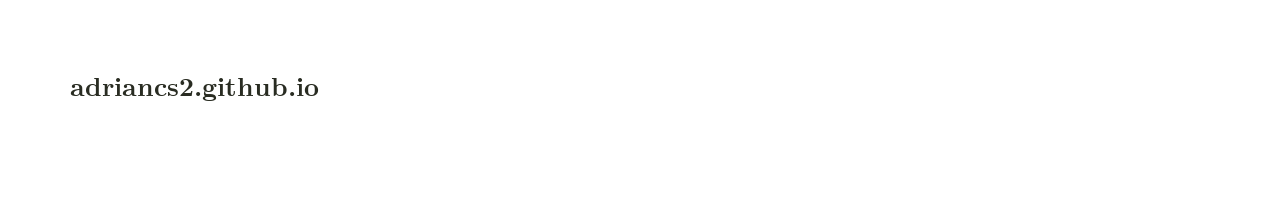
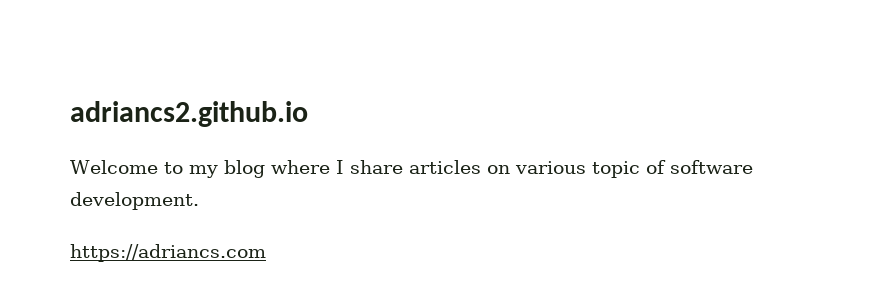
(319, 89) none -> [70,160,753,178] [70,192,199,210] [70,244,266,262] // Welcome to my blog where I share articles on various topic of software development. // https://adriancs.com

